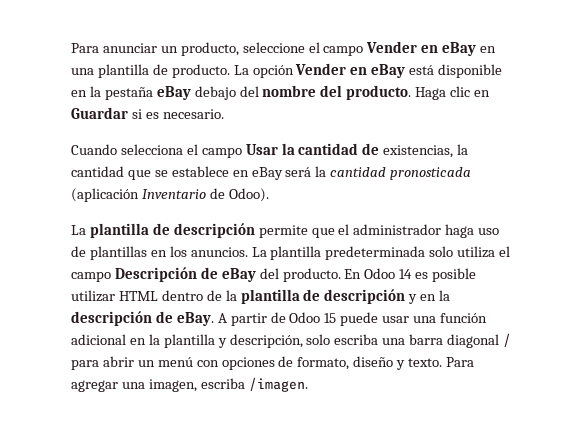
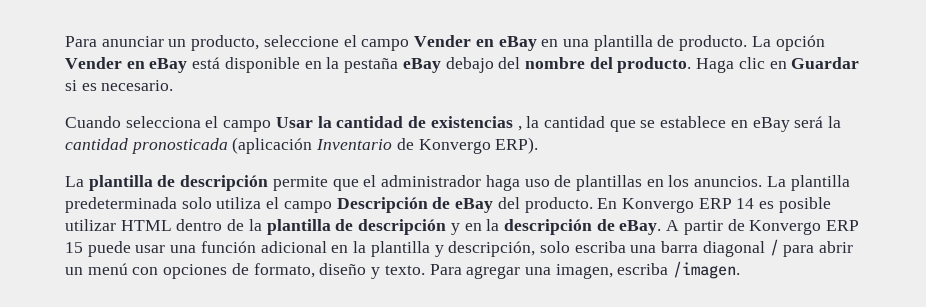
[383,145,454,158] existencias, -> [430,116,522,131] existencias ,
[228,188,269,202] Odoo). -> [418,137,539,154] Konvergo ERP).
[364,268,396,279] Odoo -> [621,198,732,213] Konvergo ERP
[289,312,321,323] Odoo -> [749,220,860,235] Konvergo ERP

